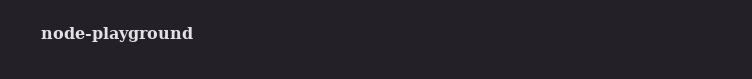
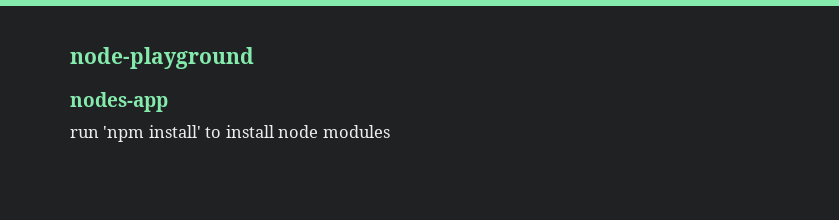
(193, 34) none -> [70,92,168,112] [70,125,390,142] // nodes-app // run 'npm install' to install node modules

